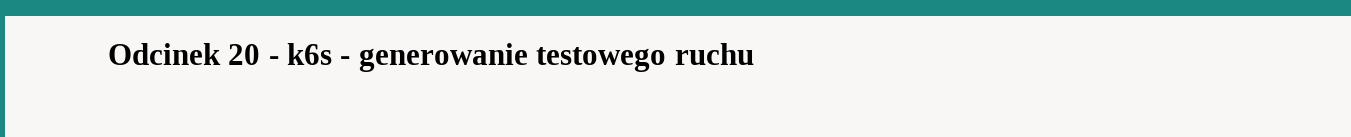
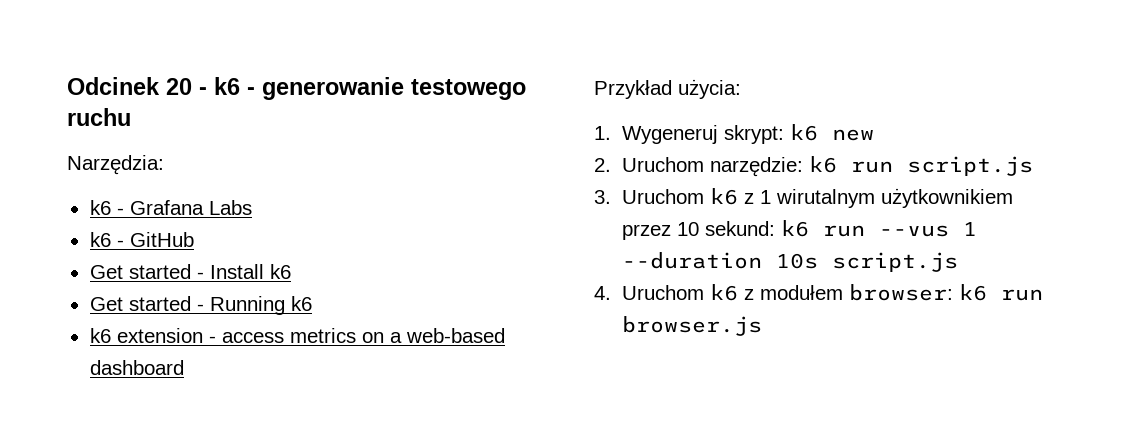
[287,43,333,65] k6s -> [214,77,240,95] k6
(754, 54) none -> [67,155,164,175] [89,200,252,215] [89,232,194,247] [89,264,291,279] [89,296,312,315] [89,328,505,343] [89,360,184,375] [594,79,741,99] [594,124,875,144] [594,156,1034,177] [594,188,1014,208] [622,220,978,240] [622,252,959,272] [594,284,1044,301] [622,316,763,336] // Narzędzia: // k6 - Grafana Labs // k6 - GitHub // Get started - Install k6 // Get started - Running k6 // k6 extension - access metrics on a web-based dashboard // Przykład użycia: // 1. Wygeneruj skrypt: k6 new // 2. Uruchom narzędzie: k6 run script.js // 3. Uruchom k6 z 1 wirutalnym użytkownikiem przez 10 sekund: k6 run --vus 1 --duration 10s script.js // 4. Uruchom k6 z modułem browser: k6 run browser.js

